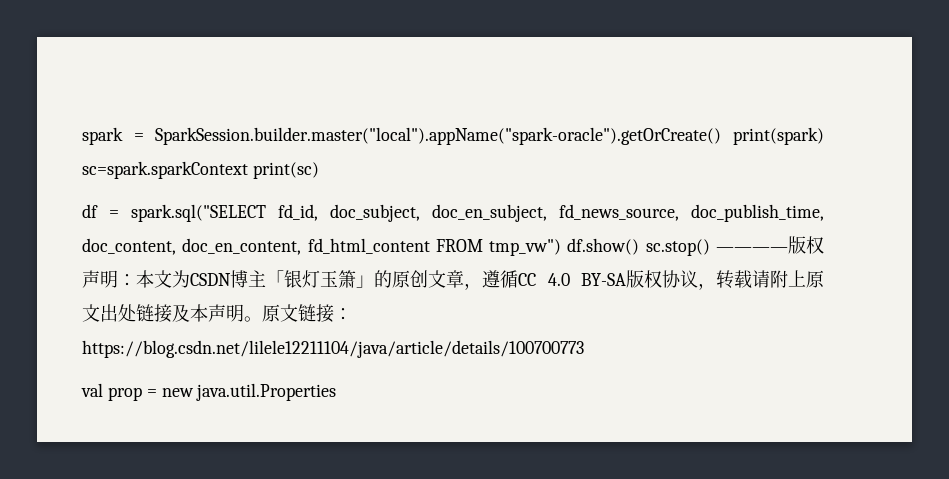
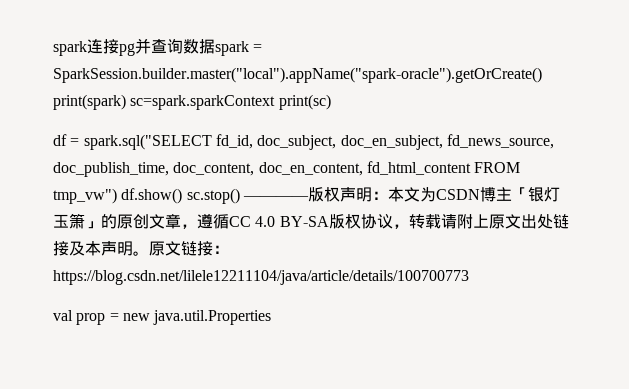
[82,127,123,145] spark -> [53,38,249,56] spark连接pg并查询数据spark

